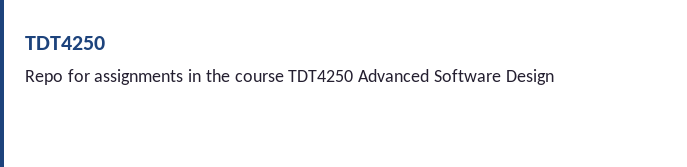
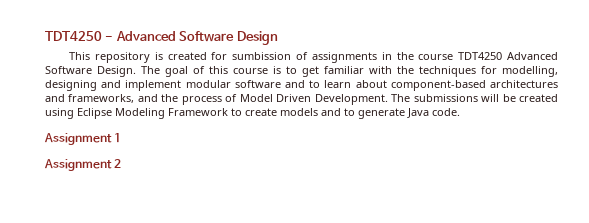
[25,36,105,50] [25,69,90,85] TDT4250 // Repo for -> [45,31,278,45] [69,52,309,63] TDT4250 - Advanced Software Design // This repository is created for sumbission of
[505,69,554,85] Design -> [97,66,558,77] [45,80,558,91] [45,94,558,105] [45,108,460,119] [44,133,122,145] [44,159,122,171] Design. The goal of this course is to get familiar with the techniques for modelling, designing and implement modular software and to learn about component-based architectures and frameworks, and the process of Model Driven Development. The submissions will be created using Eclipse Modeling Framework to create models and to generate Java code. // Assignment 1 // Assignment 2

